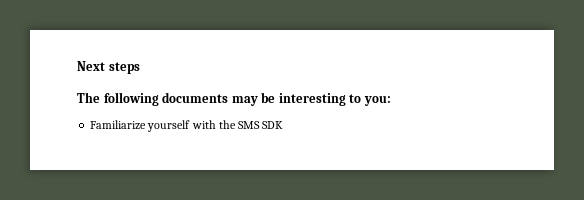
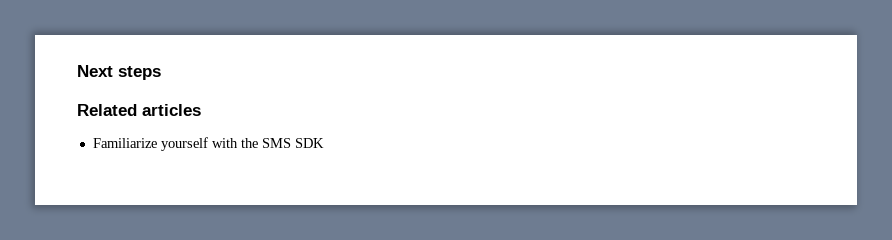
[77,92,391,106] The following documents may be interesting to you: -> [77,104,201,116] Related articles

